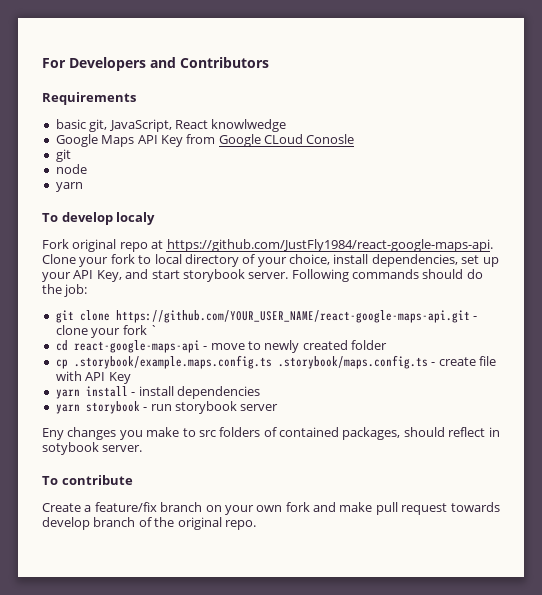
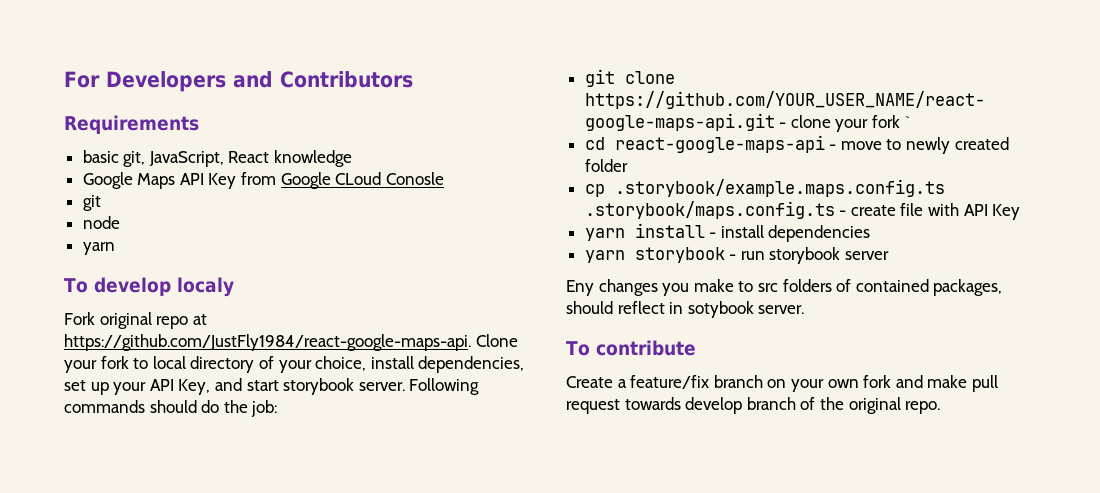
[211,119,287,132] knowlwedge -> [274,150,353,167] knowledge

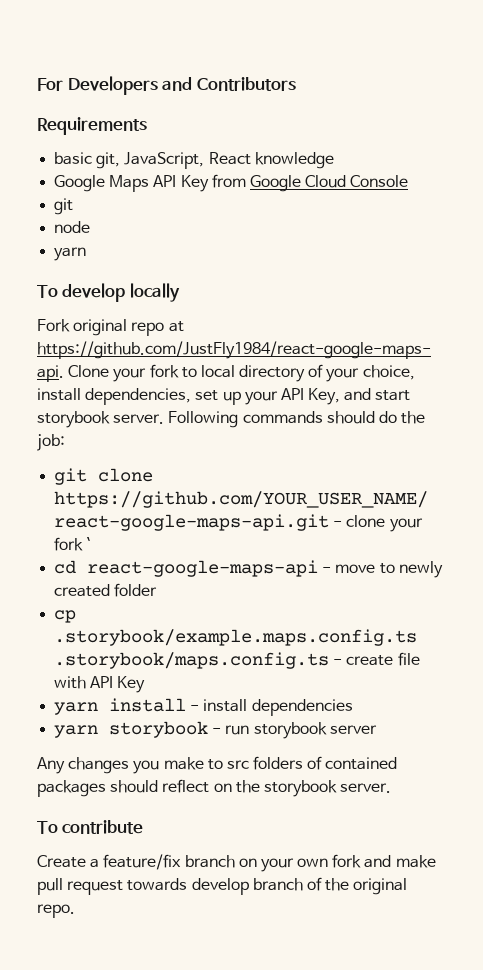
[335,172,444,185] CLoud Conosle -> [305,175,409,188] Cloud Console
[176,277,234,297] localy -> [129,283,180,302] locally
[566,280,594,296] Eny -> [37,757,65,774] Any
[933,279,1003,296] packages, -> [37,780,106,797] packages
[669,301,754,318] in sotybook -> [213,780,337,797] on the storybook

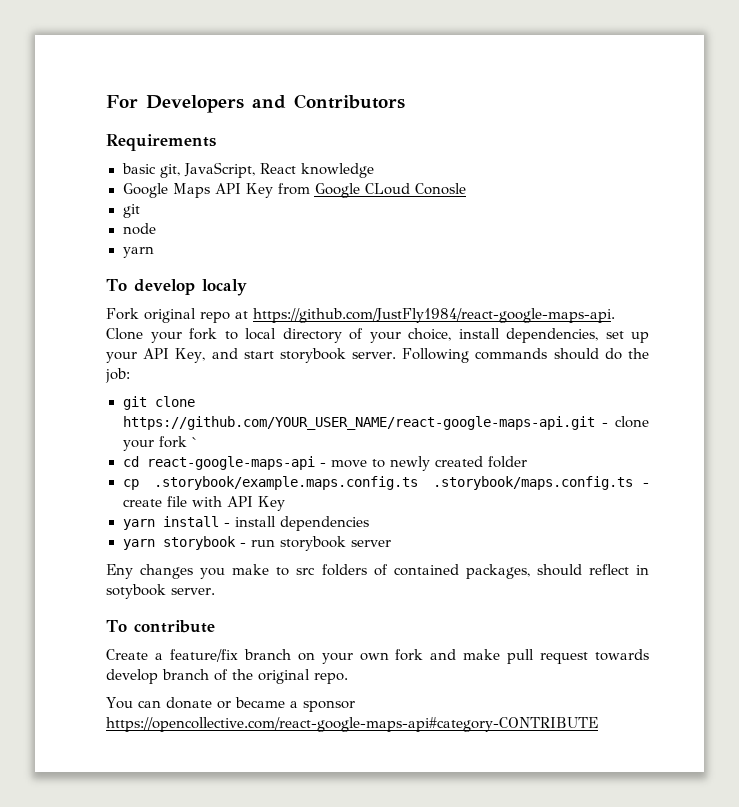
[305,175,409,188] Cloud Console -> [364,183,466,195] CLoud Conosle
[129,283,180,302] locally -> [201,279,247,296] localy
[37,757,65,774] Any -> [106,564,133,579] Eny
[37,780,106,797] packages -> [465,564,530,579] packages,
[213,780,337,797] on the storybook -> [635,565,649,575] [106,584,166,599] in sotybook
(75, 911) none -> [106,697,355,712] [106,717,598,732] // You can donate or became a sponsor https://opencollective.com/react-google-maps-api#category-CONTRIBUTE

